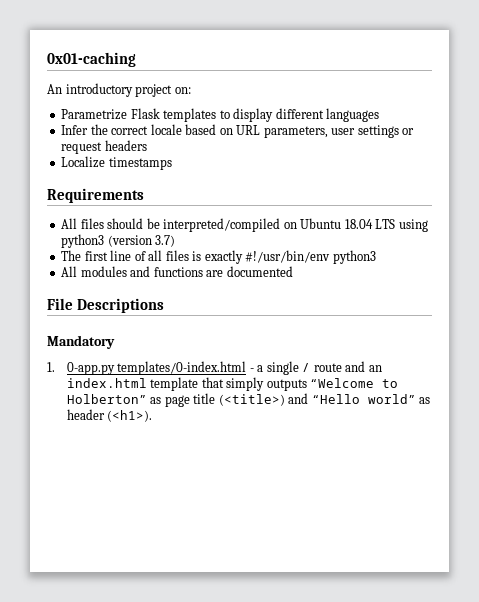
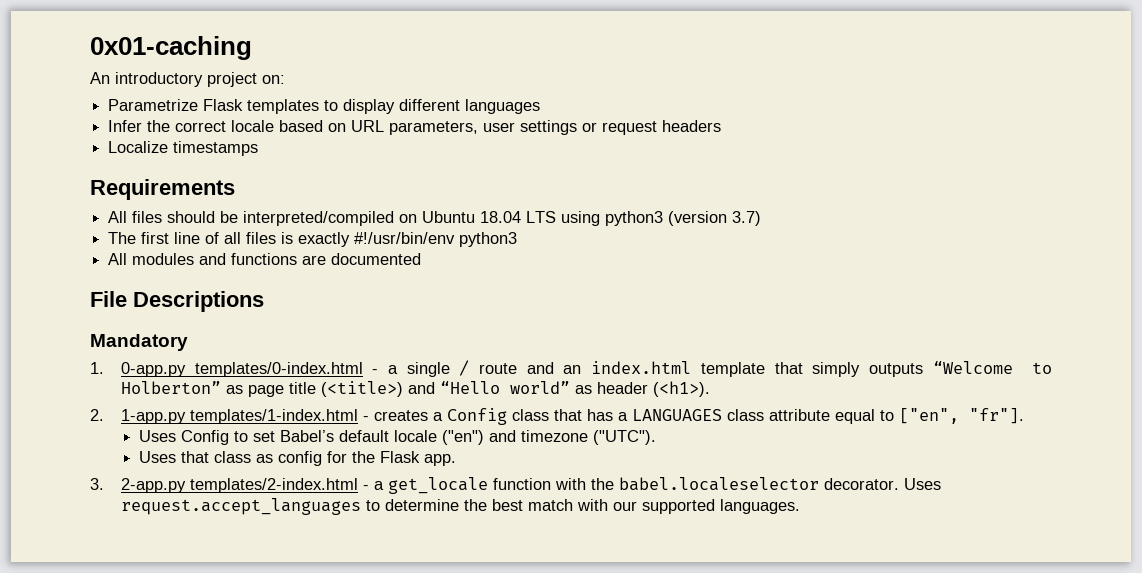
(153, 416) none -> [90,408,1024,425] [139,430,657,445] [139,451,457,466] [90,477,941,494] [120,498,800,515] // 2. 1-app.py templates/1-index.html - creates a Config class that has a LANGUAGES class attribute equal to ["en", "fr"]. // Uses Config to set Babel’s default locale ("en") and timezone ("UTC"). // Uses that class as config for the Flask app. // 3. 2-app.py templates/2-index.html - a get_locale function with the babel.localeselector decorator. Uses request.accept_languages to determine the best match with our supported languages.

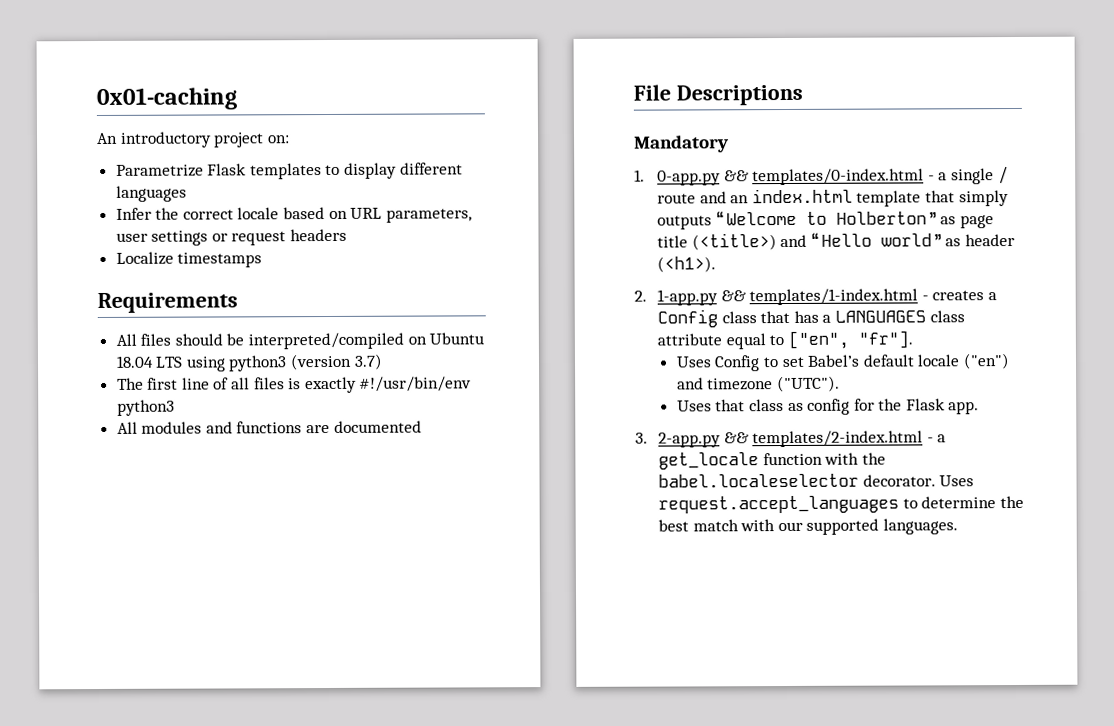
(186, 369) none -> [723,170,749,182] &&
(186, 416) none -> [720,290,746,302] &&
(186, 485) none -> [723,432,749,444] &&

